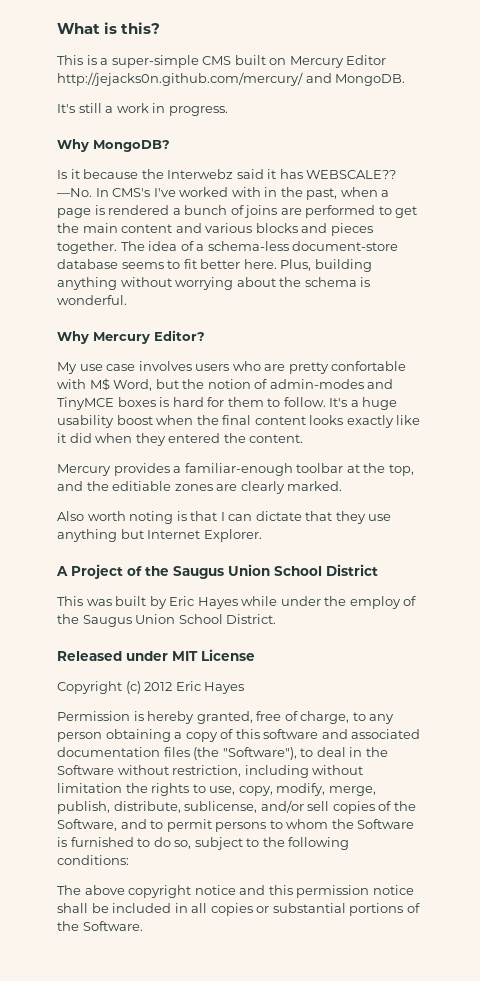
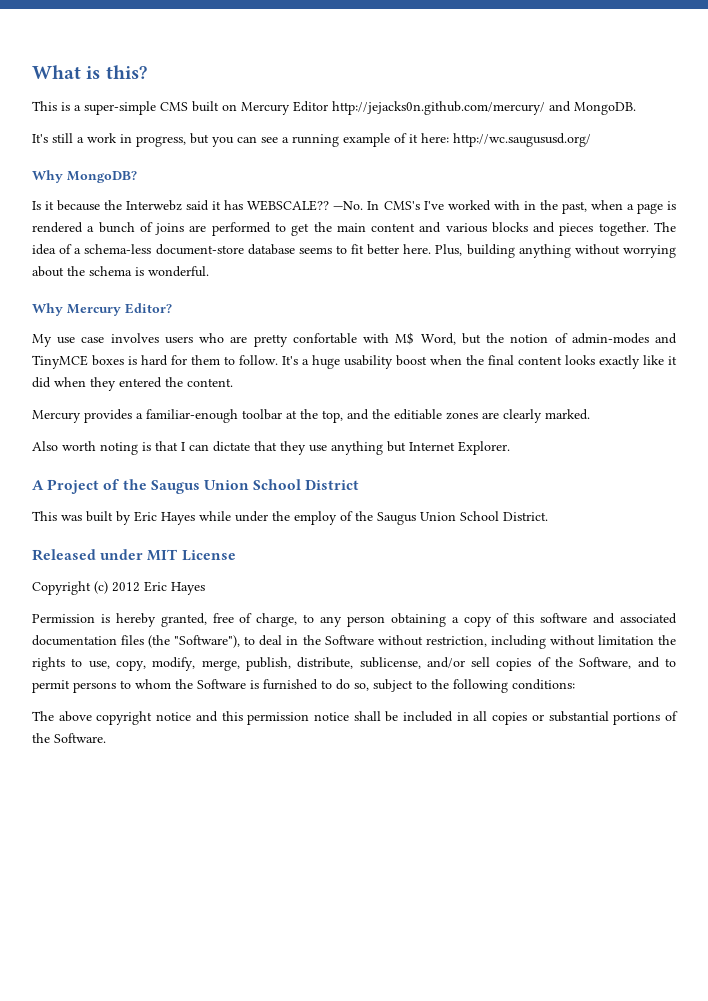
[168,106,228,116] progress. -> [136,133,591,147] progress, but you can see a running example of it here: http://wc.saugususd.org/

